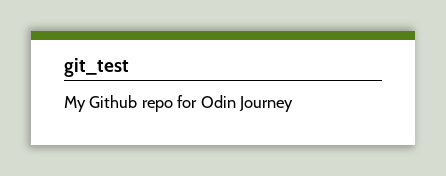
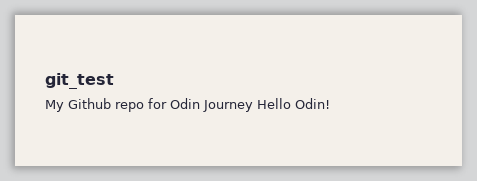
(294, 104) none -> [257,98,330,109] Hello Odin!

